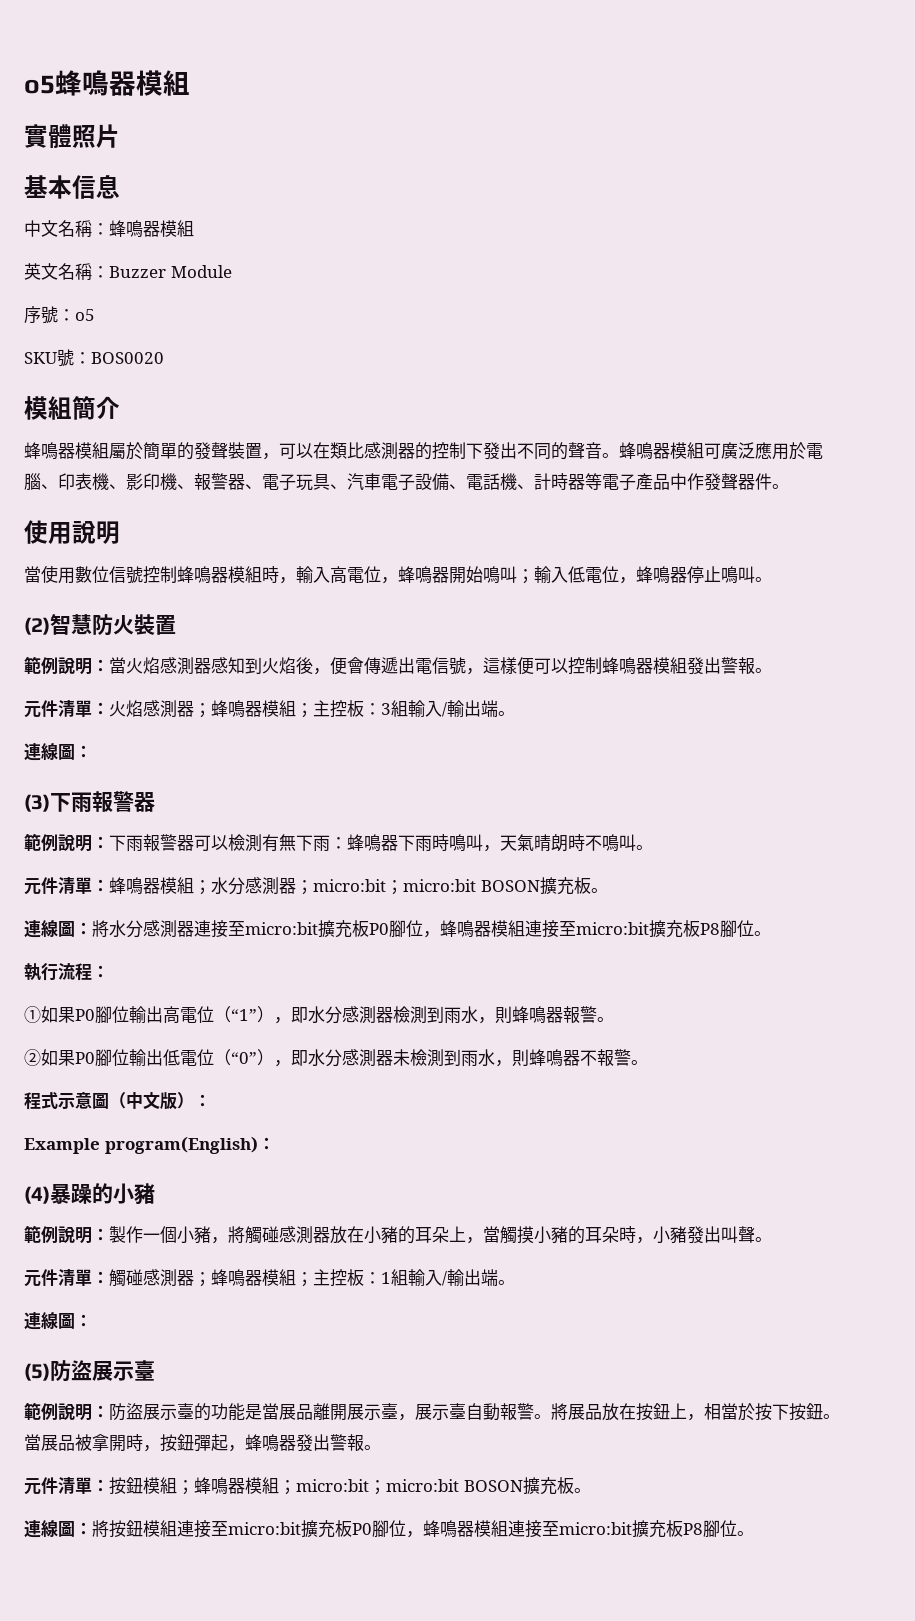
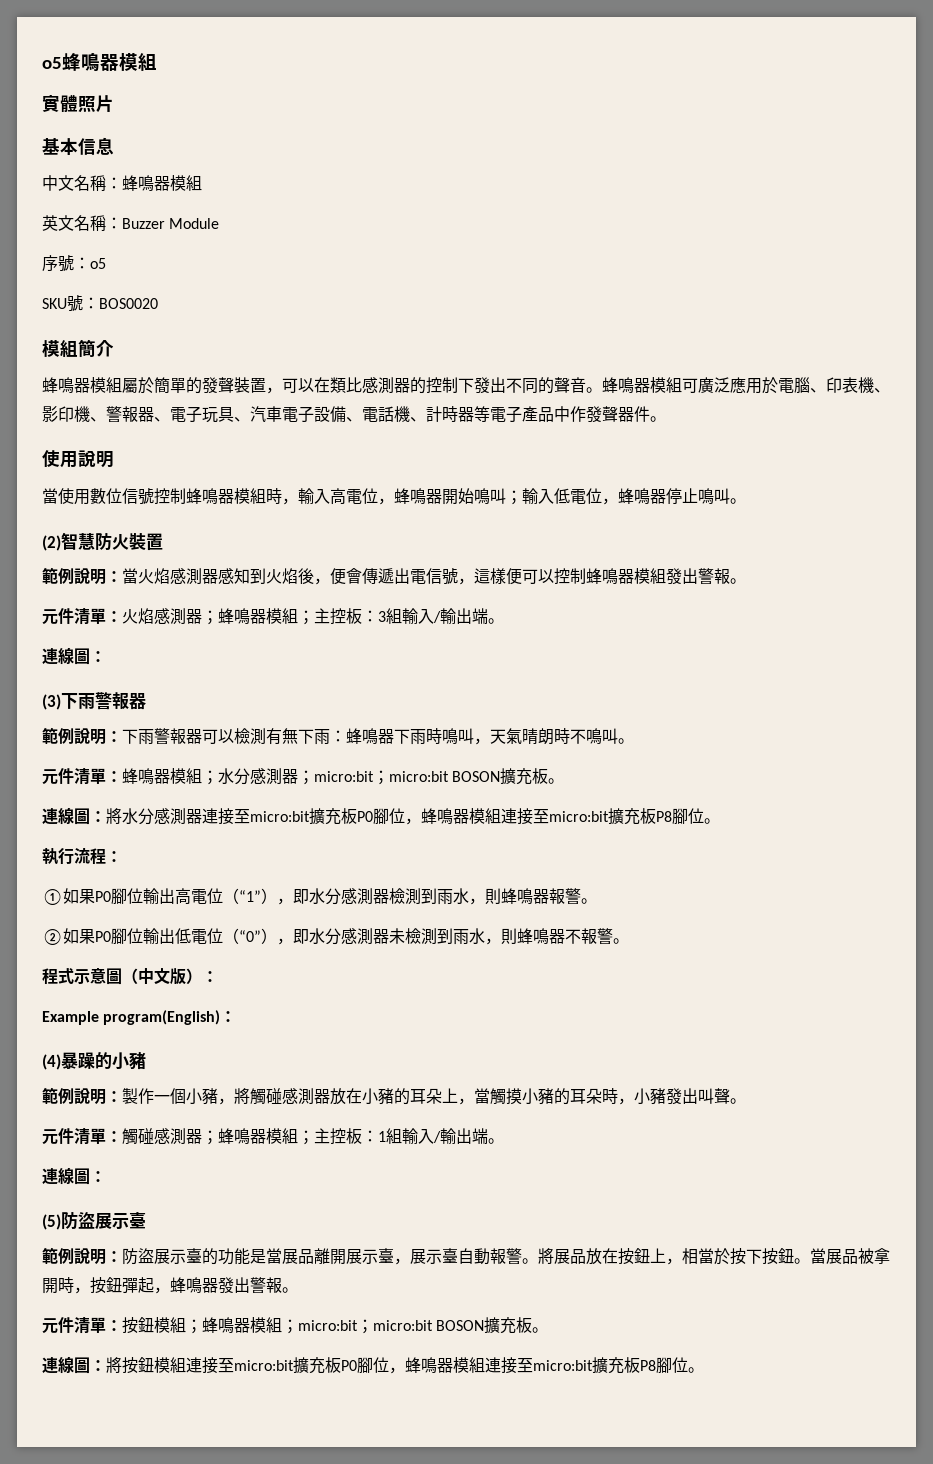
[194,473,228,490] 報警 -> [106,406,138,423] 警報
[92,791,134,812] 報警 -> [95,692,129,710] 警報
[143,834,177,851] 報警 -> [154,728,186,745] 警報

